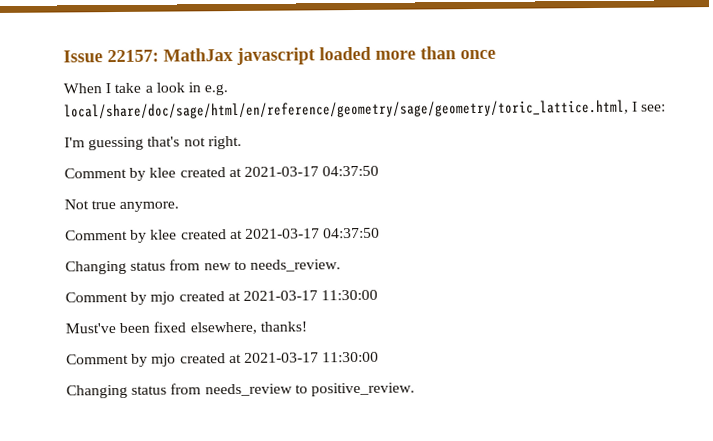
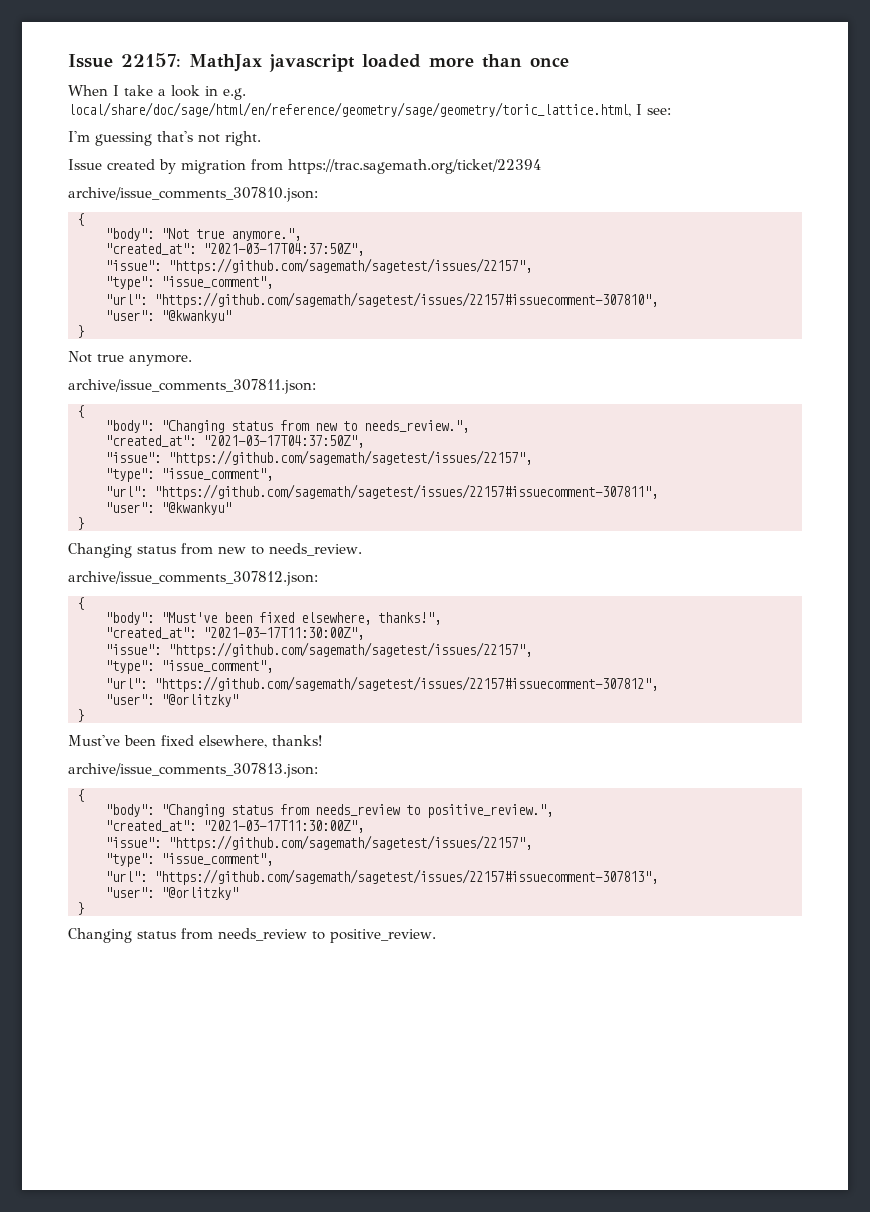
[64,165,380,181] [64,199,180,212] [65,227,381,243] Comment by klee created at 2021-03-17 04:37:50 // Not true anymore. // Comment by klee created at 2021-03-17 04:37:50 -> [68,159,541,174] [68,187,318,202] [77,213,84,226] [105,228,301,241] [105,243,364,256] [105,258,532,274] [105,276,273,290] [105,292,658,308] [105,310,231,323] [77,325,84,338] [68,351,192,366] [68,379,316,394] [77,405,84,418] [105,420,469,433] [105,435,364,448] [105,450,532,466] [105,468,273,482] [105,484,658,500] [105,502,231,515] [77,517,84,530] Issue created by migration from https://trac.sagemath.org/ticket/22394 // archive/issue_comments_307810.json: // { // "body": "Not true anymore.", // "created_at": "2021-03-17T04:37:50Z", // "issue": "https://github.com/sagemath/sagetest/issues/22157", // "type": "issue_comment", // "url": "https://github.com/sagemath/sagetest/issues/22157#issuecomment-307810", // "user": "@kwankyu" // } // Not true anymore. // archive/issue_comments_307811.json: // { // "body": "Changing status from new to needs_review.", // "created_at": "2021-03-17T04:37:50Z", // "issue": "https://github.com/sagemath/sagetest/issues/22157", // "type": "issue_comment", // "url": "https://github.com/sagemath/sagetest/issues/22157#issuecomment-307811", // "user": "@kwankyu" // }
[65,289,379,305] Comment by mjo created at 2021-03-17 11:30:00 -> [68,571,318,586] [77,597,84,610] [105,612,441,625] [105,627,364,640] [105,642,532,658] [105,660,273,674] [105,676,658,692] [105,694,238,707] [77,709,84,722] archive/issue_comments_307812.json: // { // "body": "Must've been fixed elsewhere, thanks!", // "created_at": "2021-03-17T11:30:00Z", // "issue": "https://github.com/sagemath/sagetest/issues/22157", // "type": "issue_comment", // "url": "https://github.com/sagemath/sagetest/issues/22157#issuecomment-307812", // "user": "@orlitzky" // }
[66,351,380,367] Comment by mjo created at 2021-03-17 11:30:00 -> [68,763,318,778] [77,789,84,802] [105,804,553,818] [105,820,364,833] [105,835,532,851] [105,853,273,867] [105,869,658,885] [105,887,238,900] [77,902,84,915] archive/issue_comments_307813.json: // { // "body": "Changing status from needs_review to positive_review.", // "created_at": "2021-03-17T11:30:00Z", // "issue": "https://github.com/sagemath/sagetest/issues/22157", // "type": "issue_comment", // "url": "https://github.com/sagemath/sagetest/issues/22157#issuecomment-307813", // "user": "@orlitzky" // }

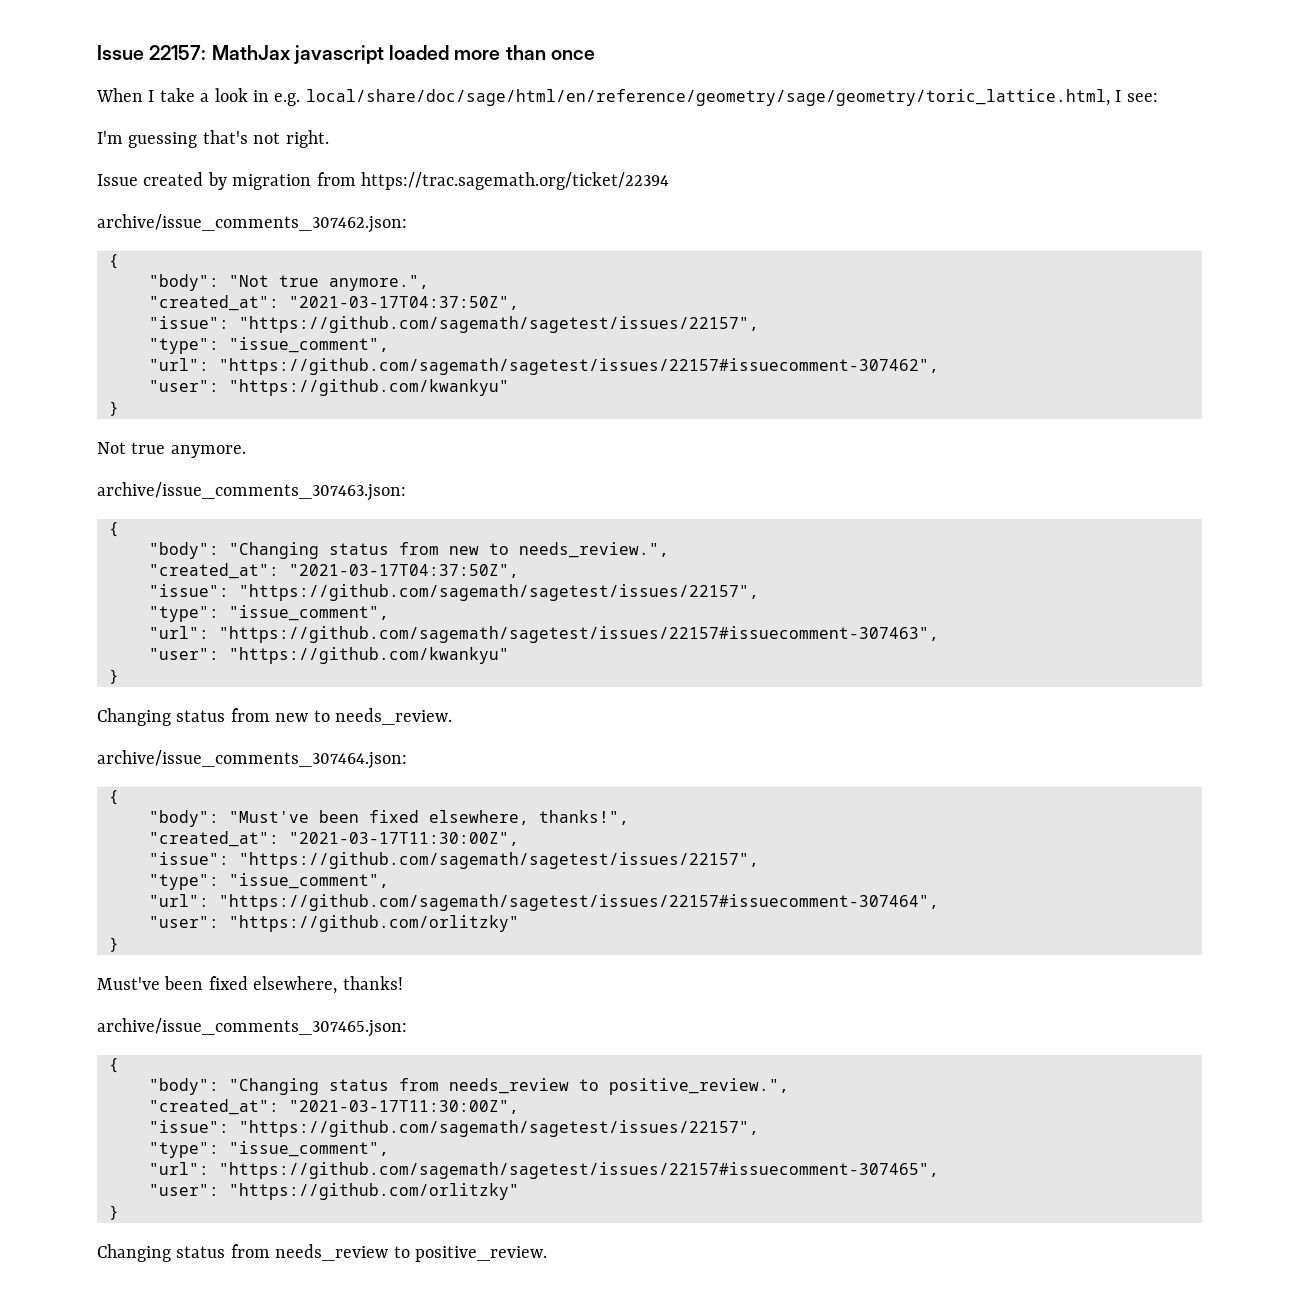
[68,187,318,202] archive/issue_comments_307810.json: -> [97,214,407,233] archive/issue_comments_307462.json:
[154,292,658,308] [105,310,231,323] "https://github.com/sagemath/sagetest/issues/22157#issuecomment-307810", // "user": "@kwankyu" -> [219,358,939,375] [149,379,509,396] "https://github.com/sagemath/sagetest/issues/22157#issuecomment-307462", // "user": "https://github.com/kwankyu"
[68,379,316,394] archive/issue_comments_307811.json: -> [97,482,406,501] archive/issue_comments_307463.json:
[154,484,658,500] [105,502,231,515] "https://github.com/sagemath/sagetest/issues/22157#issuecomment-307811", // "user": "@kwankyu" -> [219,626,939,643] [149,647,509,664] "https://github.com/sagemath/sagetest/issues/22157#issuecomment-307463", // "user": "https://github.com/kwankyu"
[68,571,318,586] archive/issue_comments_307812.json: -> [97,750,407,769] archive/issue_comments_307464.json:
[154,676,658,692] [105,694,238,707] "https://github.com/sagemath/sagetest/issues/22157#issuecomment-307812", // "user": "@orlitzky" -> [219,894,939,911] [149,915,519,932] "https://github.com/sagemath/sagetest/issues/22157#issuecomment-307464", // "user": "https://github.com/orlitzky"
[68,763,318,778] archive/issue_comments_307813.json: -> [97,1018,407,1037] archive/issue_comments_307465.json:
[154,869,658,885] [105,887,238,900] "https://github.com/sagemath/sagetest/issues/22157#issuecomment-307813", // "user": "@orlitzky" -> [219,1162,939,1179] [149,1183,519,1200] "https://github.com/sagemath/sagetest/issues/22157#issuecomment-307465", // "user": "https://github.com/orlitzky"

